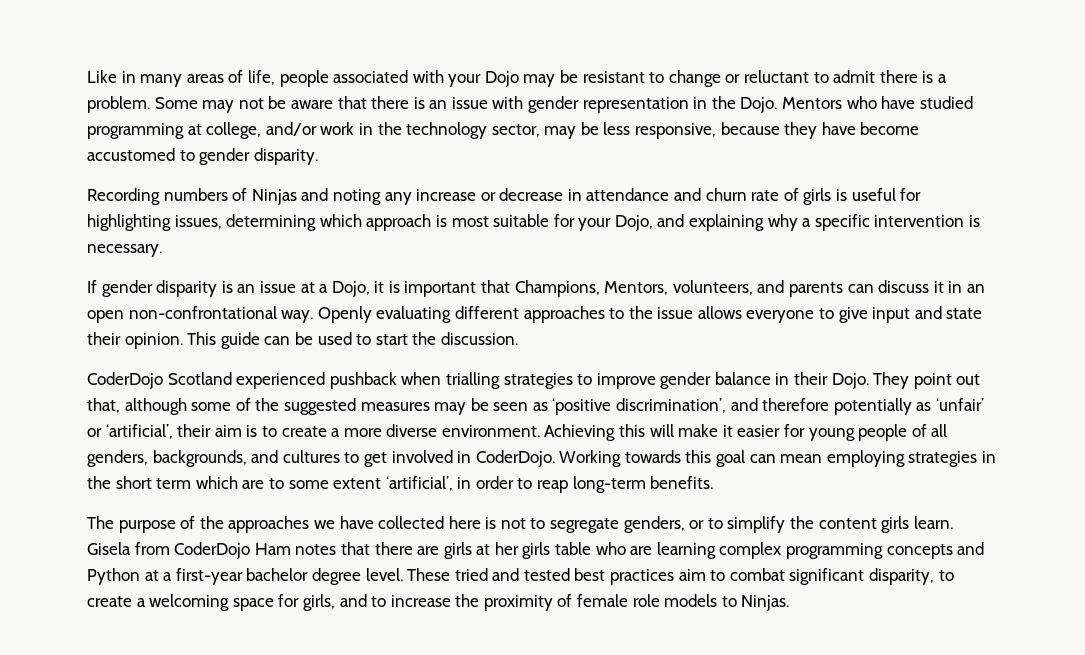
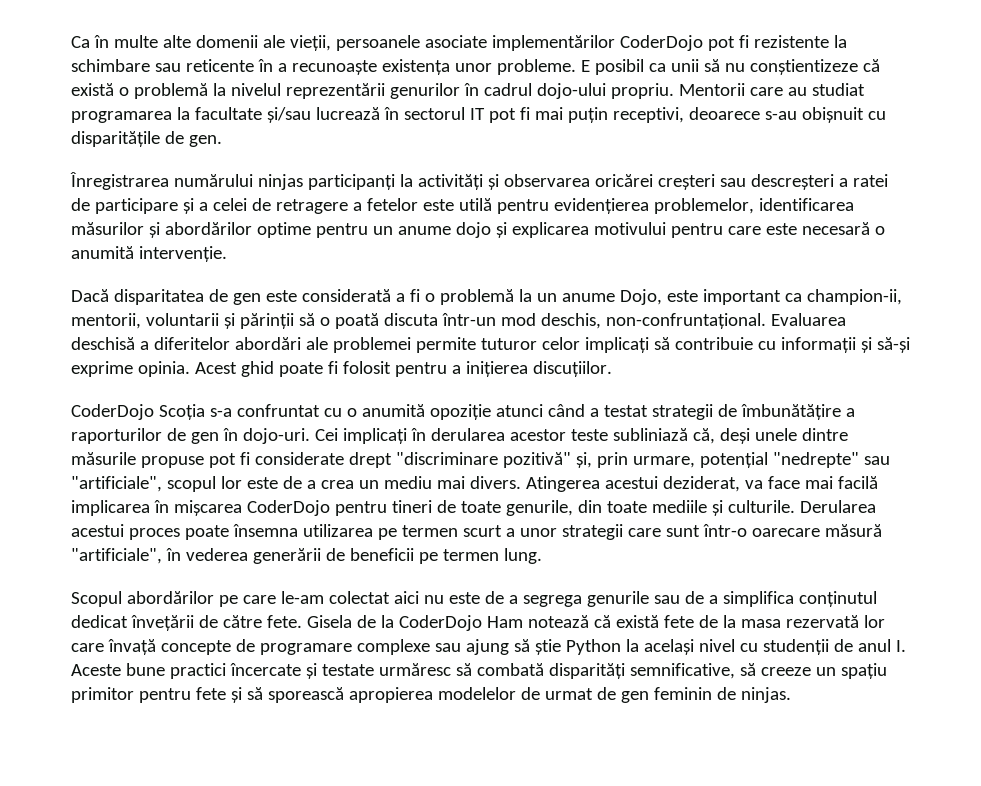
[87,70,947,87] [87,96,973,113] [87,122,920,139] [87,148,318,165] [87,188,922,205] [87,214,981,231] [87,244,162,257] [87,280,985,297] [87,306,983,323] [87,332,518,349] [87,372,981,389] [87,398,984,415] [87,424,948,441] [87,450,997,467] [87,476,714,493] [87,516,953,533] [87,542,985,559] [87,568,954,585] [87,594,790,611] Like in many areas of life, people associated with your Dojo may be resistant to change or reluctant to admit there is a problem. Some may not be aware that there is an issue with gender representation in the Dojo. Mentors who have studied programming at college, and/or work in the technology sector, may be less responsive, because they have become accustomed to gender disparity. // Recording numbers of Ninjas and noting any increase or decrease in attendance and churn rate of girls is useful for highlighting issues, determining which approach is most suitable for your Dojo, and explaining why a specific intervention is necessary. // If gender disparity is an issue at a Dojo, it is important that Champions, Mentors, volunteers, and parents can discuss it in an open non-confrontational way. Openly evaluating different approaches to the issue allows everyone to give input and state their opinion. This guide can be used to start the discussion. // CoderDojo Scotland experienced pushback when trialling strategies to improve gender balance in their Dojo. They point out that, although some of the suggested measures may be seen as ‘positive discrimination’, and therefore potentially as ‘unfair’ or ‘artificial’, their aim is to create a more diverse environment. Achieving this will make it easier for young people of all genders, backgrounds, and cultures to get involved in CoderDojo. Working towards this goal can mean employing strategies in the short term which are to some extent ‘artificial’, in order to reap long-term benefits. // The purpose of the approaches we have collected here is not to segregate genders, or to simplify the content girls learn. Gisela from CoderDojo Ham notes that there are girls at her girls table who are learning complex programming concepts and Python at a first-year bachelor degree level. These tried and tested best practices aim to combat significant disparity, to create a welcoming space for girls, and to increase the proximity of female role models to Ninjas. -> [71,35,847,51] [71,59,880,75] [71,83,865,99] [71,107,886,123] [71,131,222,147] [70,172,888,190] [71,198,854,214] [71,222,885,238] [71,246,227,262] [71,289,902,305] [71,313,846,329] [71,337,910,353] [71,361,612,377] [71,404,855,420] [71,428,848,444] [71,452,890,468] [71,476,878,492] [71,500,876,516] [71,524,882,540] [71,548,542,564] [71,591,877,607] [71,615,885,631] [71,639,906,655] [71,663,887,679] [71,687,791,703] Ca în multe alte domenii ale vieții, persoanele asociate implementărilor CoderDojo pot fi rezistente la schimbare sau reticente în a recunoaște existența unor probleme. E posibil ca unii să nu conștientizeze că există o problemă la nivelul reprezentării genurilor în cadrul dojo-ului propriu. Mentorii care au studiat programarea la facultate și/sau lucrează în sectorul IT pot fi mai puțin receptivi, deoarece s-au obișnuit cu disparitățile de gen. // Înregistrarea numărului ninjas participanți la activități și observarea oricărei creșteri sau descreșteri a ratei de participare și a celei de retragere a fetelor este utilă pentru evidențierea problemelor, identificarea măsurilor și abordărilor optime pentru un anume dojo și explicarea motivului pentru care este necesară o anumită intervenție. // Dacă disparitatea de gen este considerată a fi o problemă la un anume Dojo, este important ca champion-ii, mentorii, voluntarii și părinții să o poată discuta într-un mod deschis, non-confruntațional. Evaluarea deschisă a diferitelor abordări ale problemei permite tuturor celor implicați să contribuie cu informații și să-și exprime opinia. Acest ghid poate fi folosit pentru a inițierea discuțiilor. // CoderDojo Scoția s-a confruntat cu o anumită opoziție atunci când a testat strategii de îmbunătățire a raporturilor de gen în dojo-uri. Cei implicați în derularea acestor teste subliniază că, deși unele dintre măsurile propuse pot fi considerate drept "discriminare pozitivă" și, prin urmare, potențial "nedrepte" sau "artificiale", scopul lor este de a crea un mediu mai divers. Atingerea acestui deziderat, va face mai facilă implicarea în mișcarea CoderDojo pentru tineri de toate genurile, din toate mediile și culturile. Derularea acestui proces poate însemna utilizarea pe termen scurt a unor strategii care sunt într-o oarecare măsură "artificiale", în vederea generării de beneficii pe termen lung. // Scopul abordărilor pe care le-am colectat aici nu este de a segrega genurile sau de a simplifica conținutul dedicat învețării de către fete. Gisela de la CoderDojo Ham notează că există fete de la masa rezervată lor care învață concepte de programare complexe sau ajung să știe Python la același nivel cu studenții de anul I. Aceste bune practici încercate și testate urmăresc să combată disparități semnificative, să creeze un spațiu primitor pentru fete și să sporească apropierea modelelor de urmat de gen feminin de ninjas.

